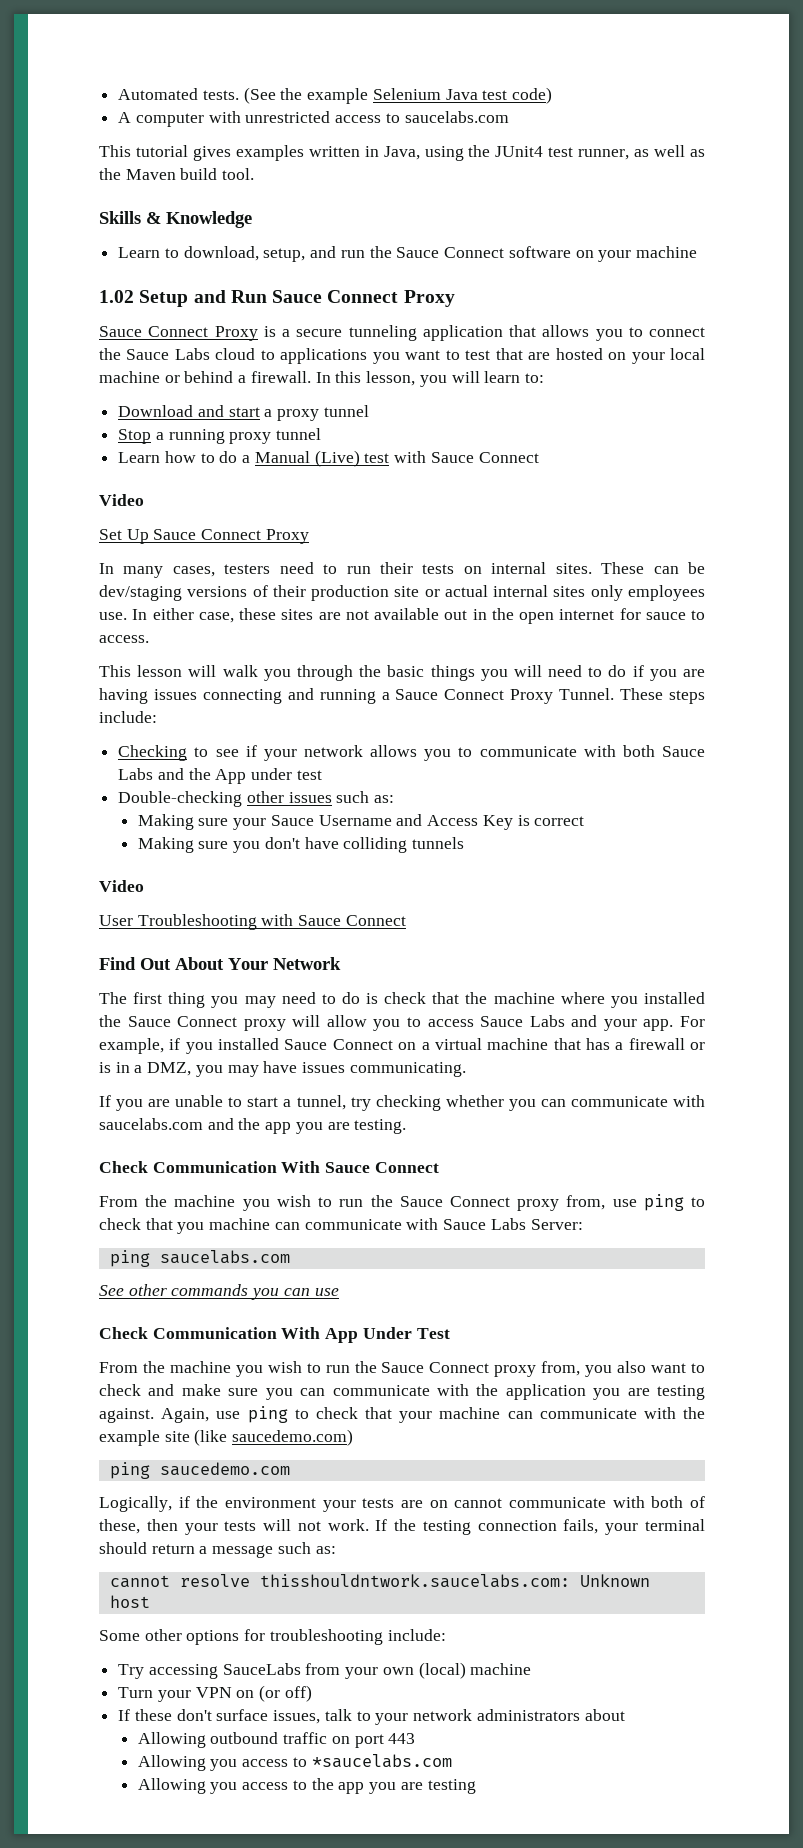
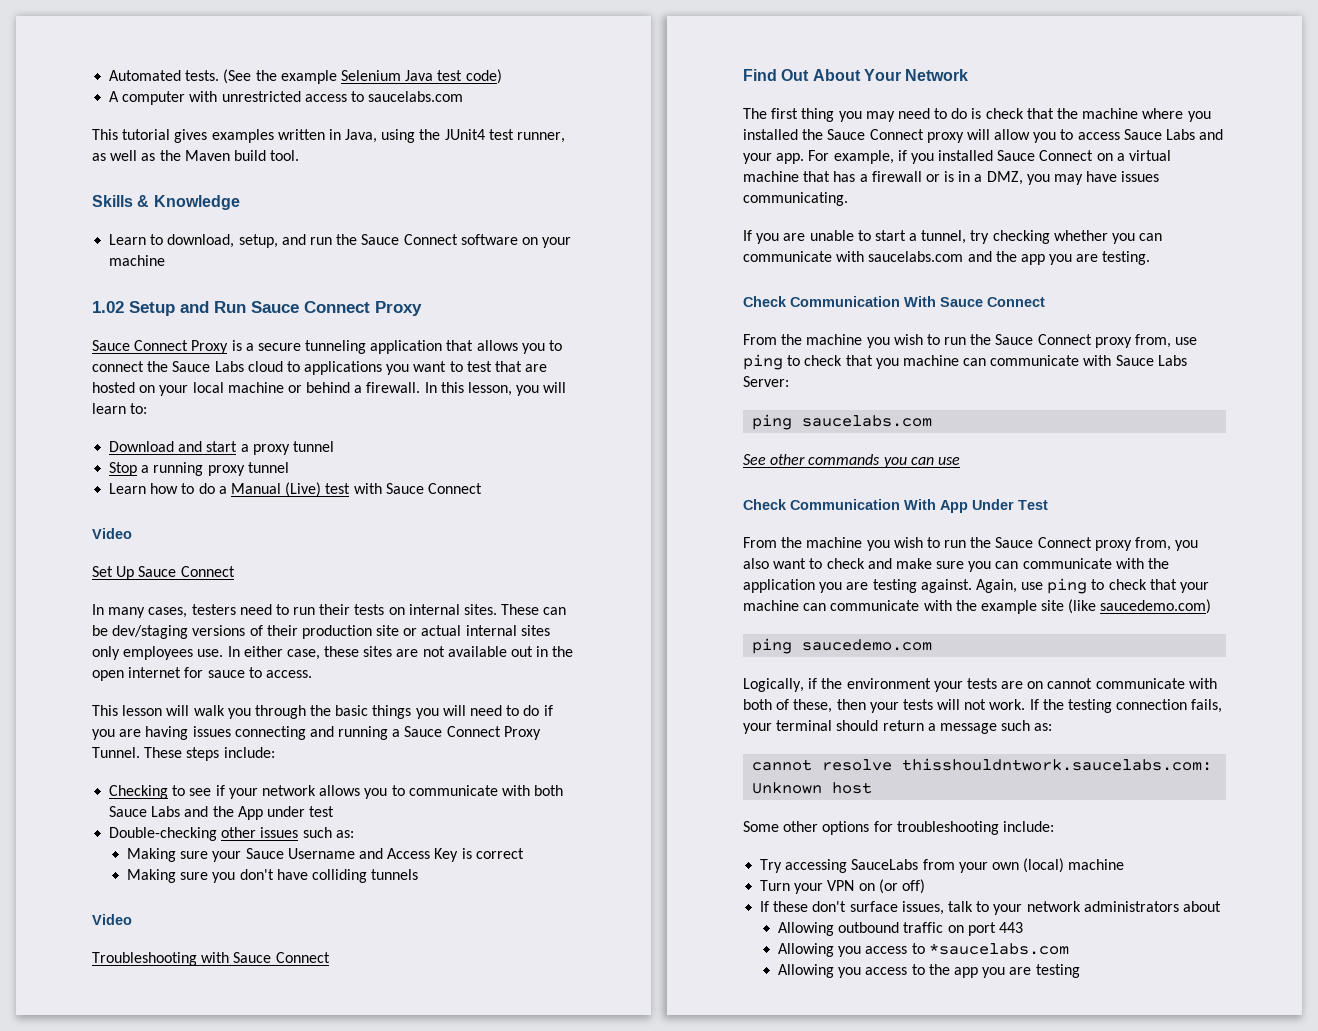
[265,529,309,544] Proxy -> (235, 571) none
[99,915,133,926] User -> (132, 919) none

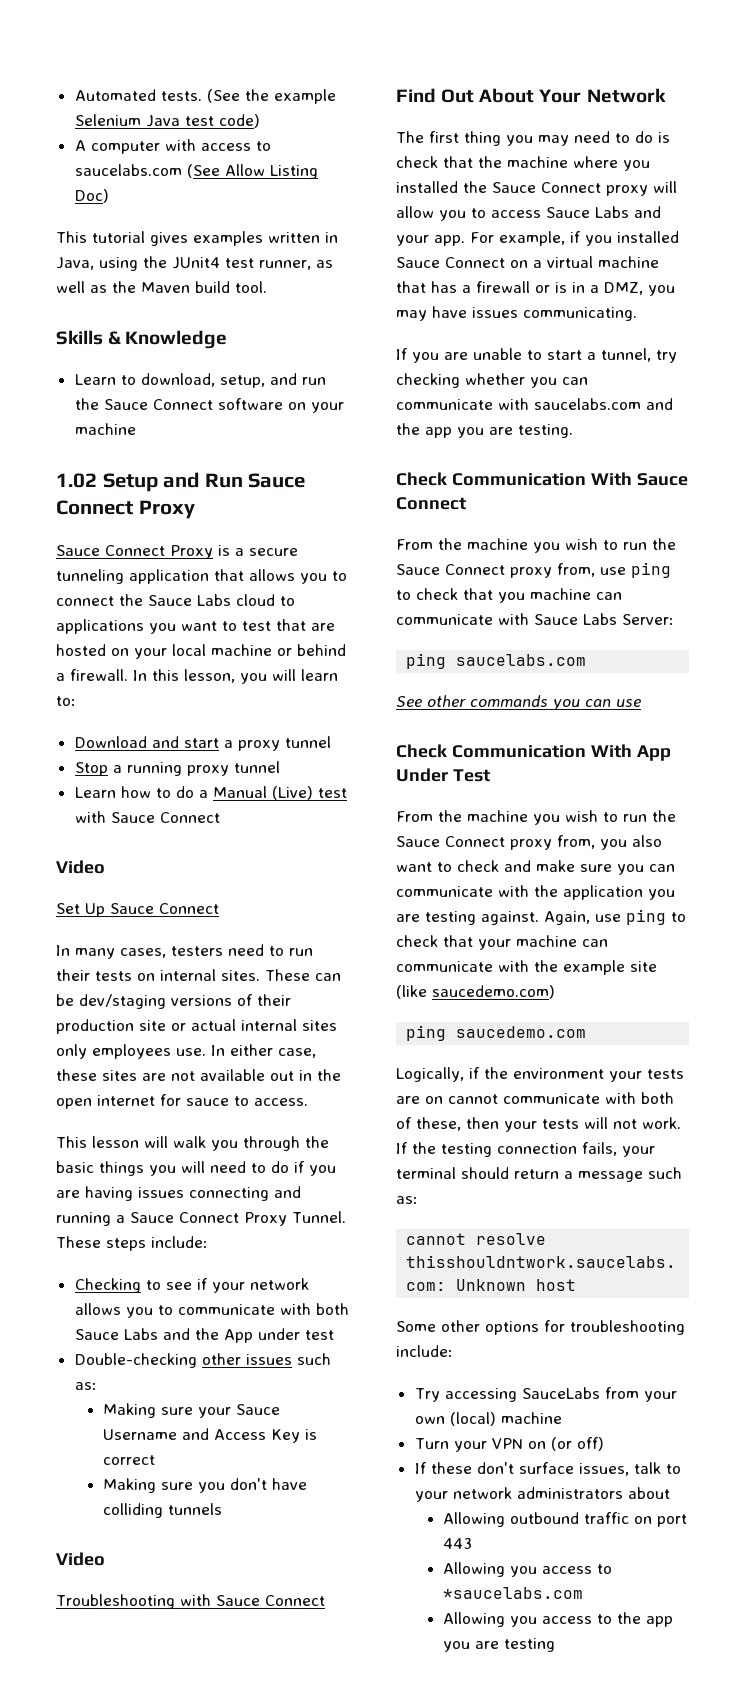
[221,91,301,102] unrestricted -> (196, 145) none
(464, 96) none -> [186,164,318,179] [74,189,109,203] (See Allow Listing Doc)

